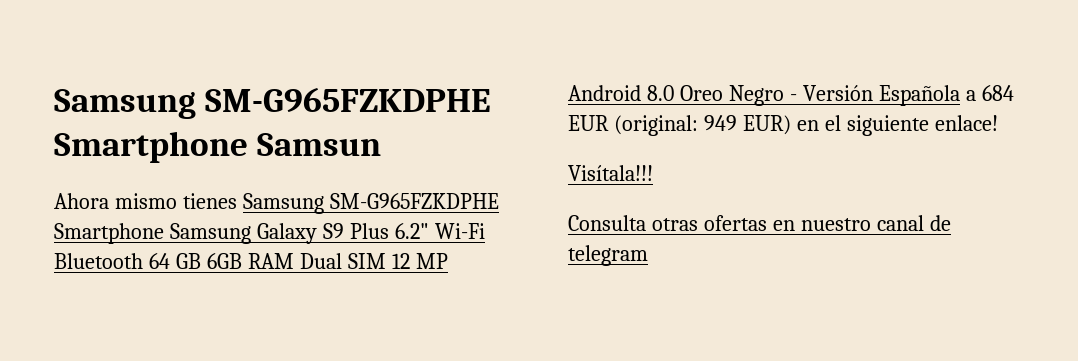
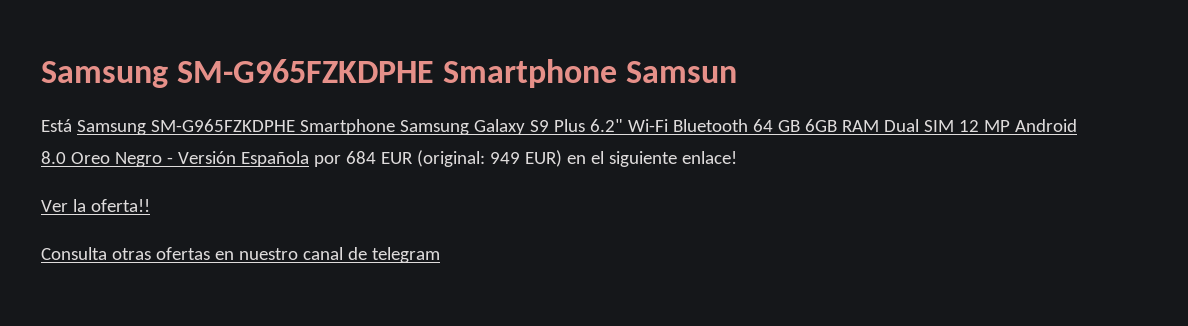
[54,193,237,209] Ahora mismo tienes -> [41,119,72,132] Está
[965,90,976,101] a -> [313,155,341,167] por
[568,165,653,181] Visítala!!! -> [41,199,150,212] Ver la oferta!!

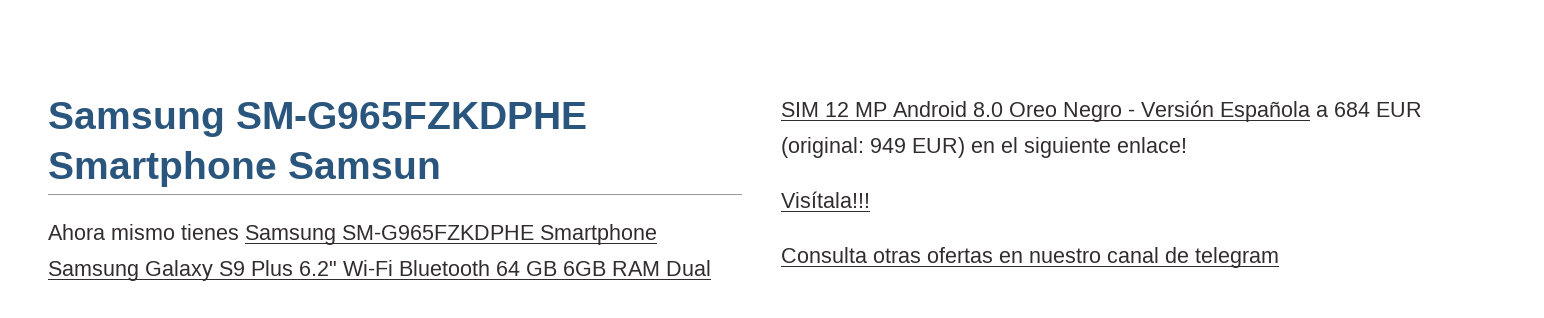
[41,119,72,132] Está -> [48,224,239,240] Ahora mismo tienes
[313,155,341,167] por -> [1316,105,1328,117] a
[41,199,150,212] Ver la oferta!! -> [781,191,870,208] Visítala!!!

